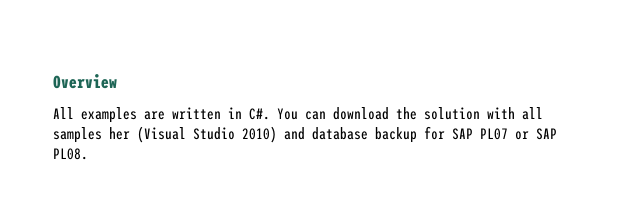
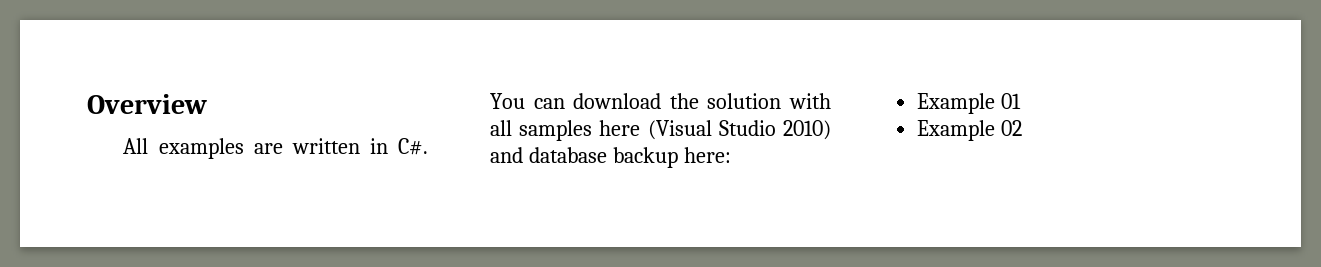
[109,127,130,140] her -> [599,120,641,136] here
[424,126,557,140] [53,148,88,160] for SAP PL07 or SAP PL08. -> [683,147,731,163] [917,93,1022,114] [917,120,1023,141] here: // Example 01 // Example 02

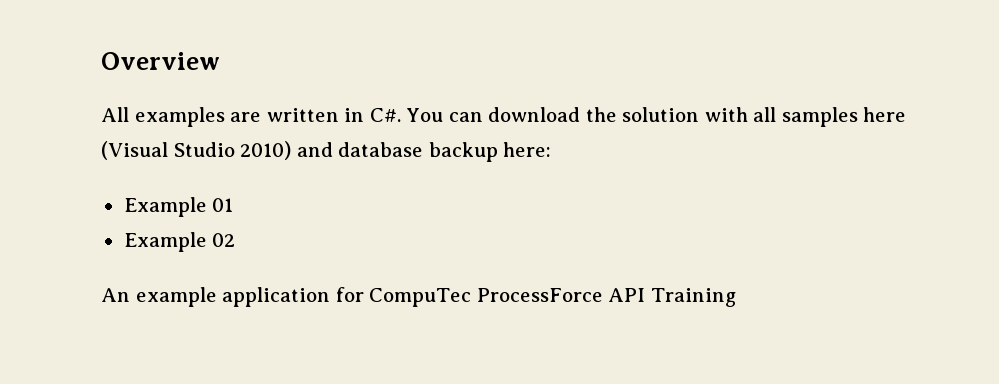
(1023, 128) none -> [101,287,736,307] // An example application for CompuTec ProcessForce API Training

